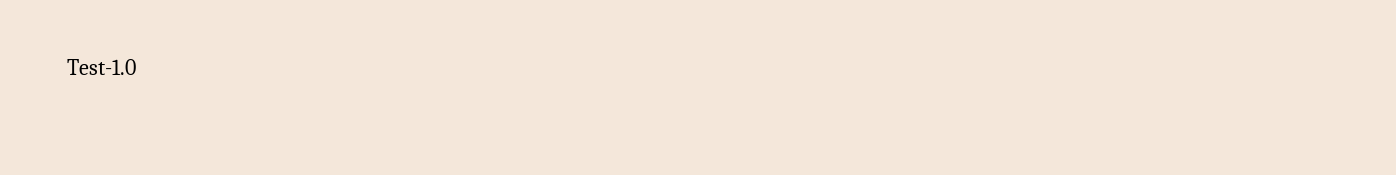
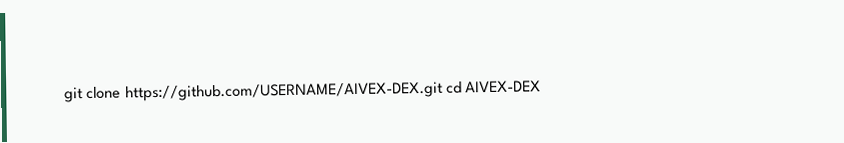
[67,59,136,75] Test-1.0 -> [64,80,542,103] git clone https://github.com/USERNAME/AIVEX-DEX.git cd AIVEX-DEX

